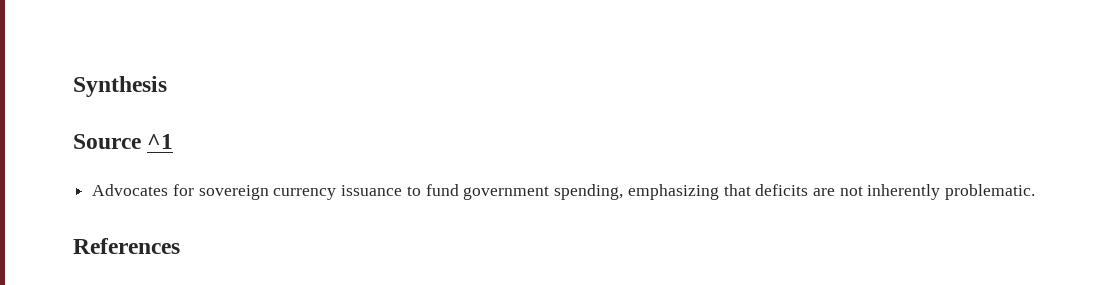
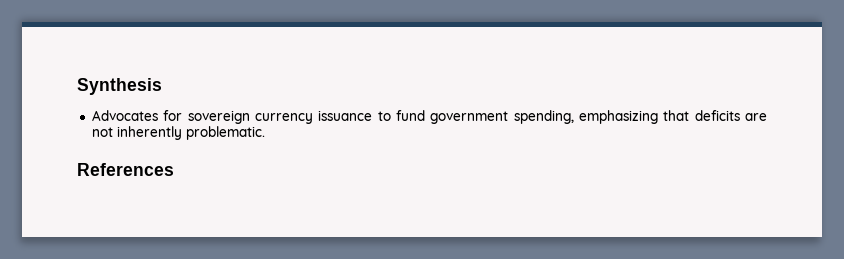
[73,134,174,149] // Source ^1 -> (162, 86) none

